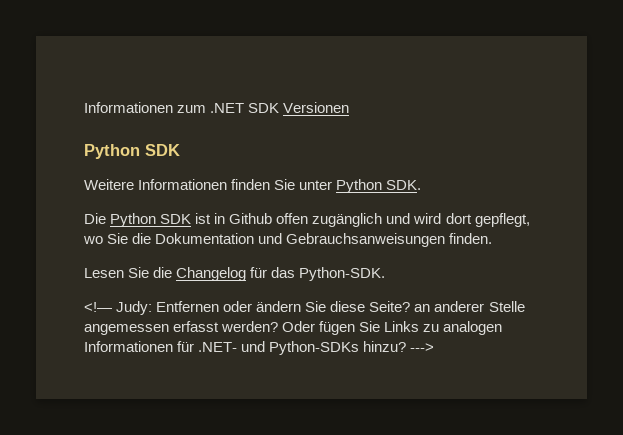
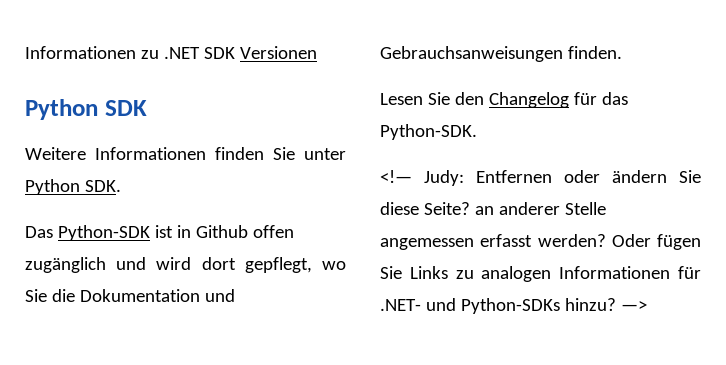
[84,102,207,113] Informationen zum -> [25,46,159,59] Informationen zu
[84,213,192,227] Die Python SDK -> [25,225,150,241] Das Python-SDK
[153,267,173,278] die -> [454,92,484,105] den
[410,343,435,352] ---> -> [620,301,647,311] —>

